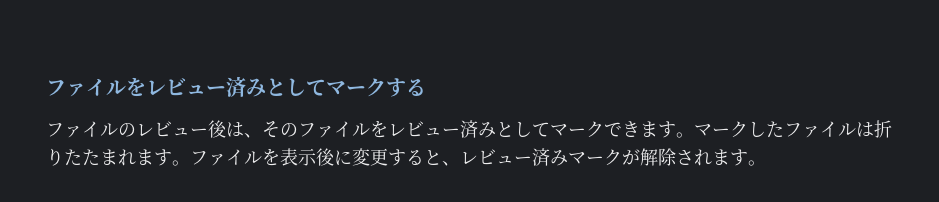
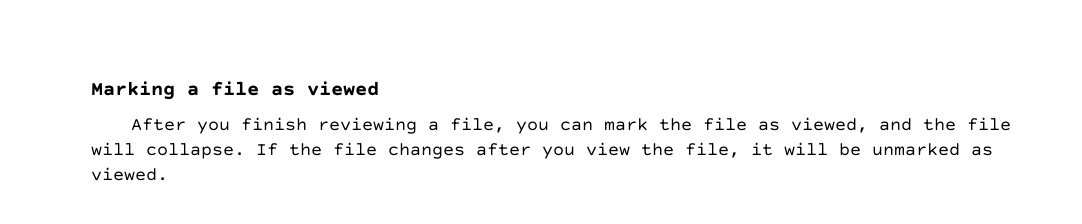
[46,76,426,97] [46,120,892,138] [46,148,766,166] ファイルをレビュー済みとしてマークする // ファイルのレビュー後は、そのファイルをレビュー済みとしてマークできます。マークしたファイルは折りたたまれます。ファイルを表示後に変更すると、レビュー済みマークが解除されます。 -> [91,81,379,100] [130,117,1011,134] [91,142,993,159] [91,167,168,181] Marking a file as viewed // After you finish reviewing a file, you can mark the file as viewed, and the file will collapse. If the file changes after you view the file, it will be unmarked as viewed.

